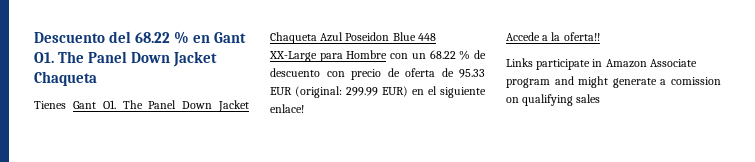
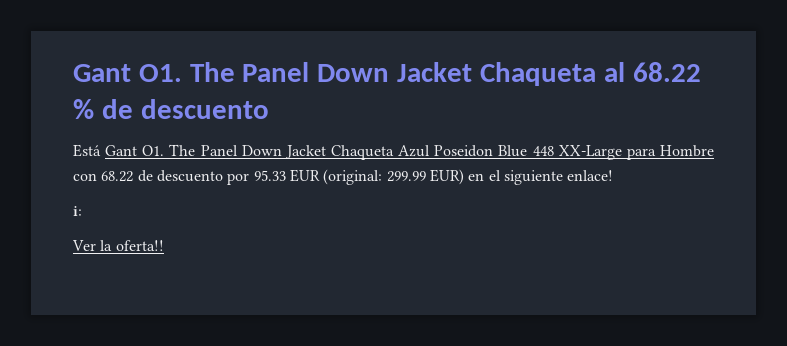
[34,31,246,44] [34,51,217,67] [34,71,97,86] [34,101,66,109] Descuento del 68.22 % en Gant O1. The Panel Down Jacket Chaqueta // Tienes -> [73,62,701,86] [73,99,269,119] [73,144,101,157] Gant O1. The Panel Down Jacket Chaqueta al 68.22 % de descuento // Está
[411,50,486,60] [270,68,454,80] un 68.22 % de descuento con precio de oferta de -> [101,170,250,185] 68.22 de descuento por
[506,32,549,41] Accede a -> [73,206,82,216] [72,240,96,251] ℹ: // Ver
[506,58,697,70] [506,76,721,88] [506,94,601,106] // Links participate in Amazon Associate program and might generate a comission on qualifying sales -> (164, 245) none

